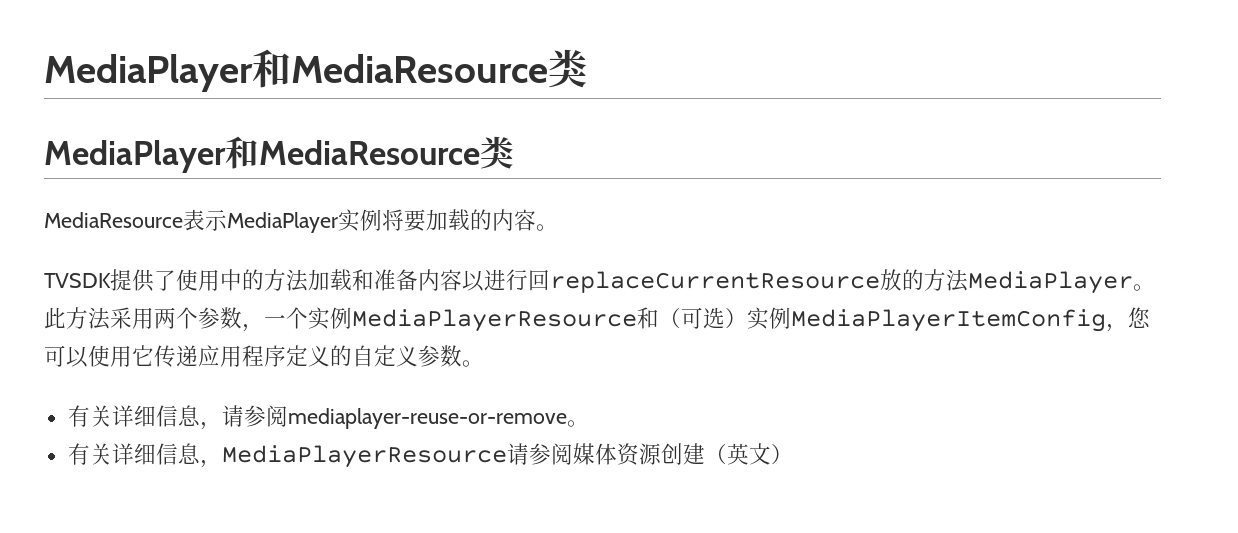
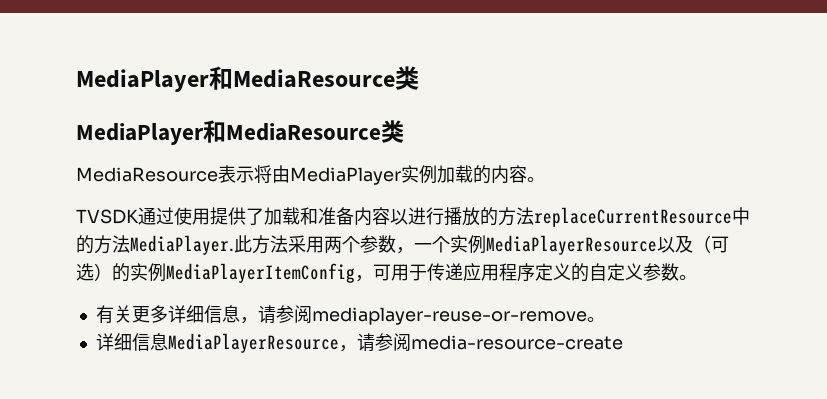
(227, 220) none -> [254,165,290,183] 将由
[382,209,426,232] 将要 -> (437, 174) none
[110,269,308,292] 提供了使用中的方法 -> [138,207,264,225] 通过使用提供了
[528,270,880,293] 回replaceCurrentResource -> [444,207,462,226] 播
[968,271,1155,294] MediaPlayer。 -> [534,207,750,227] [76,235,234,255] replaceCurrentResource中的方法MediaPlayer.
[637,307,659,329] 和 -> [657,235,693,253] 以及
(747, 318) none -> [112,263,130,282] 的
[1128,307,1150,328] [44,345,154,368] 您可以使用它 -> [373,264,427,281] 可用于
(112, 416) none -> [131,305,168,323] 更多
[67,443,793,468] 有关详细信息，MediaPlayerResource请参阅媒体资源创建（英文） -> [95,333,623,353] 详细信息MediaPlayerResource，请参阅media-resource-create

